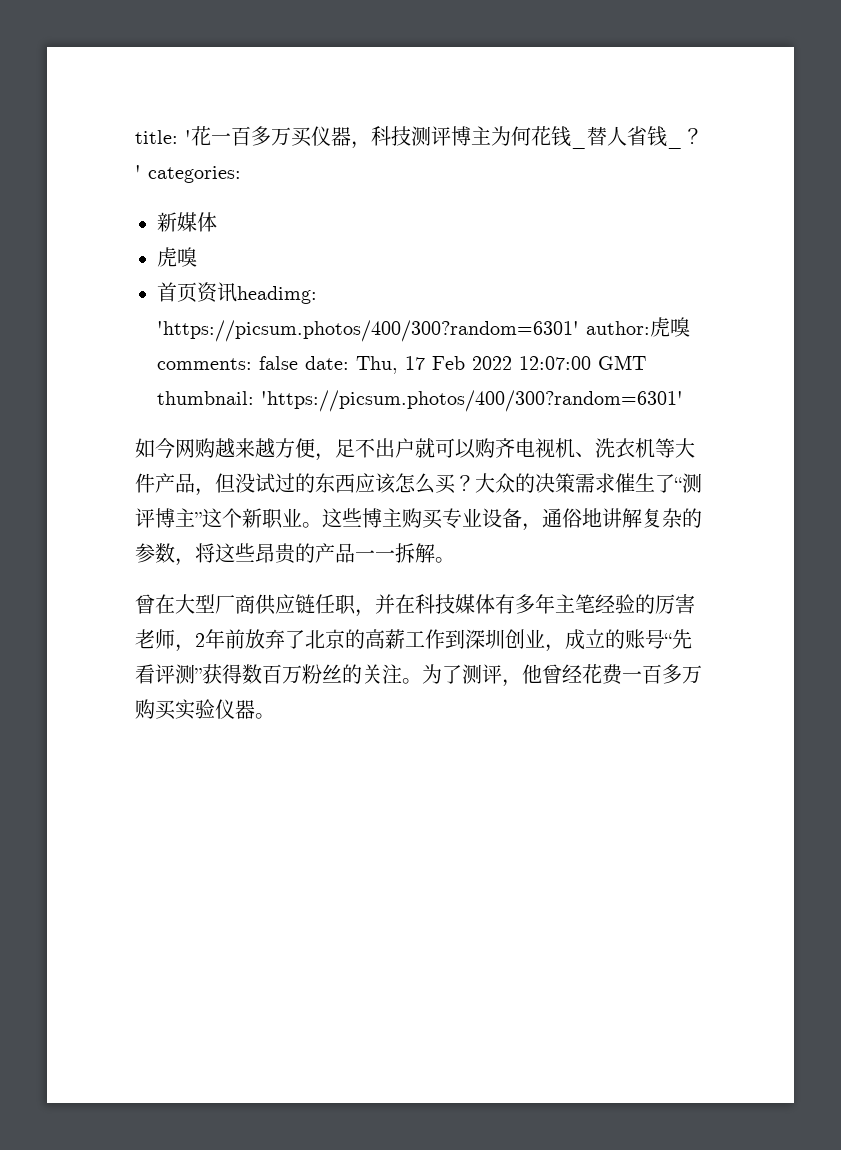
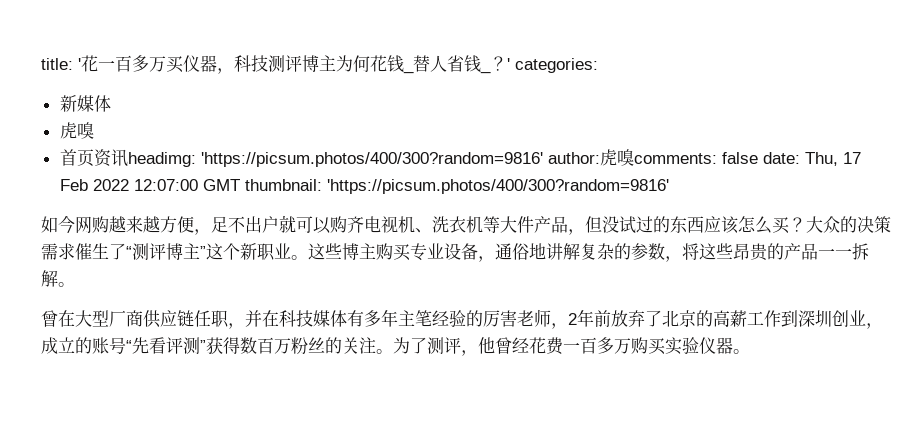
[157,320,579,342] 'https://picsum.photos/400/300?random=6301' -> [200,152,543,167] 'https://picsum.photos/400/300?random=9816'
[261,390,683,412] 'https://picsum.photos/400/300?random=6301' -> [326,179,669,194] 'https://picsum.photos/400/300?random=9816'

